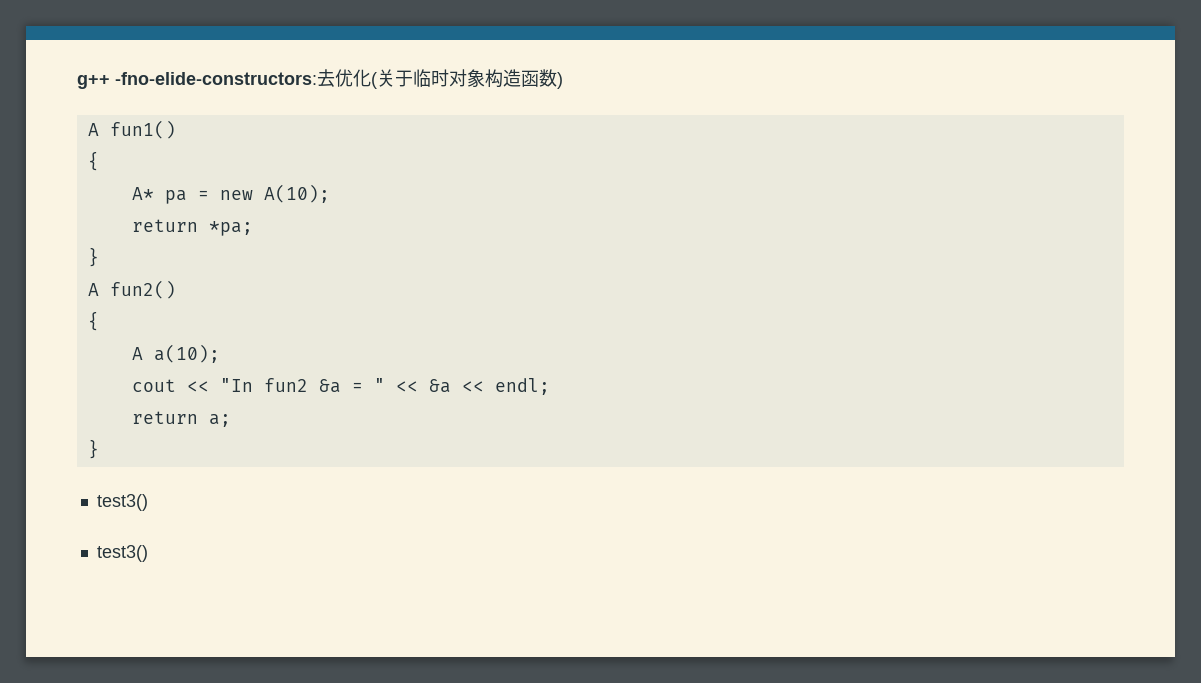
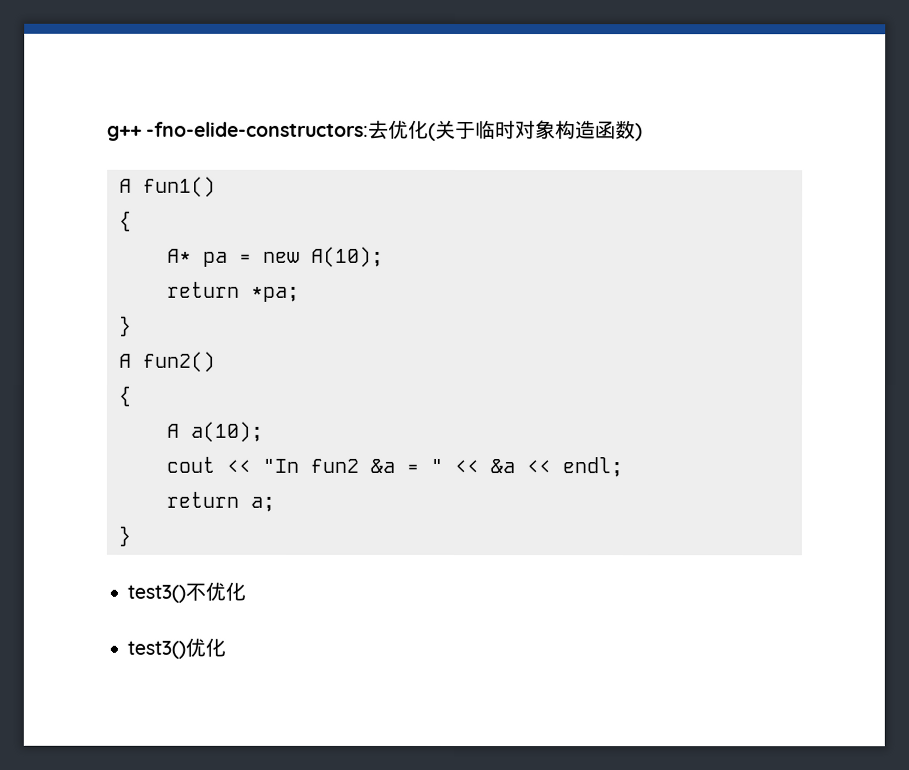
[96,545,148,562] // test3() -> [185,581,247,601] [127,637,227,659] 不优化 // test3()优化

